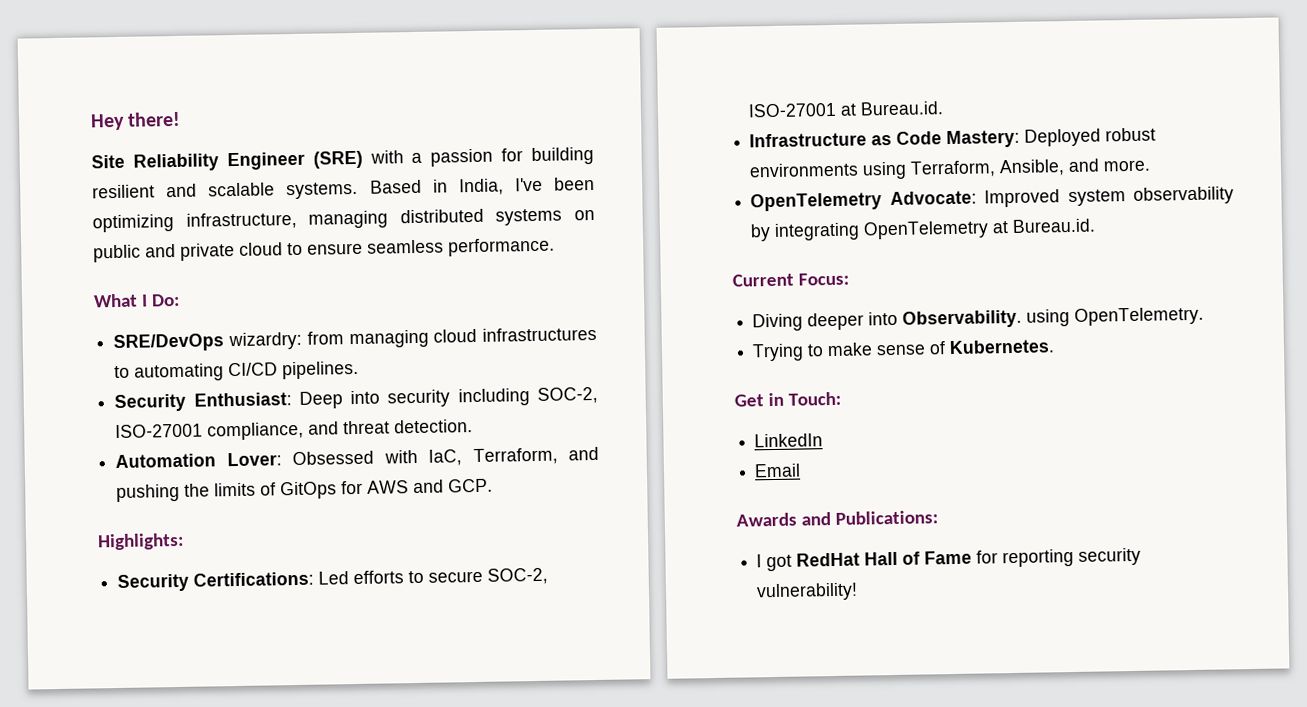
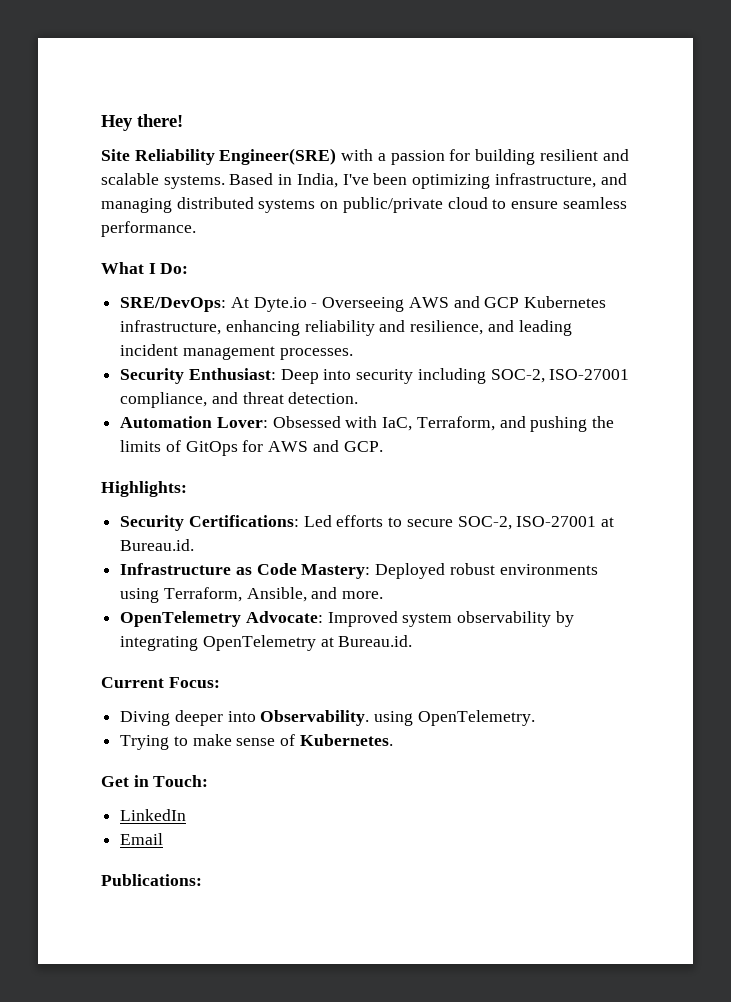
[226,150,363,171] Engineer (SRE) -> [219,148,337,165] Engineer(SRE)
(297, 220) none -> [600,173,627,185] and
[93,243,235,263] public and private -> [342,197,443,213] public/private
[113,326,597,353] [114,360,360,382] SRE/DevOps wizardry: from managing cloud infrastructures to automating CI/CD pipelines. -> [120,296,607,312] [120,320,572,336] [120,344,353,360] SRE/DevOps: At Dyte.io - Overseeing AWS and GCP Kubernetes infrastructure, enhancing reliability and resilience, and leading incident management processes.
[736,512,831,527] Awards and -> (164, 839) none
[756,547,1142,572] [756,582,859,602] // I got RedHat Hall of Fame for reporting security vulnerability! -> (202, 880) none

